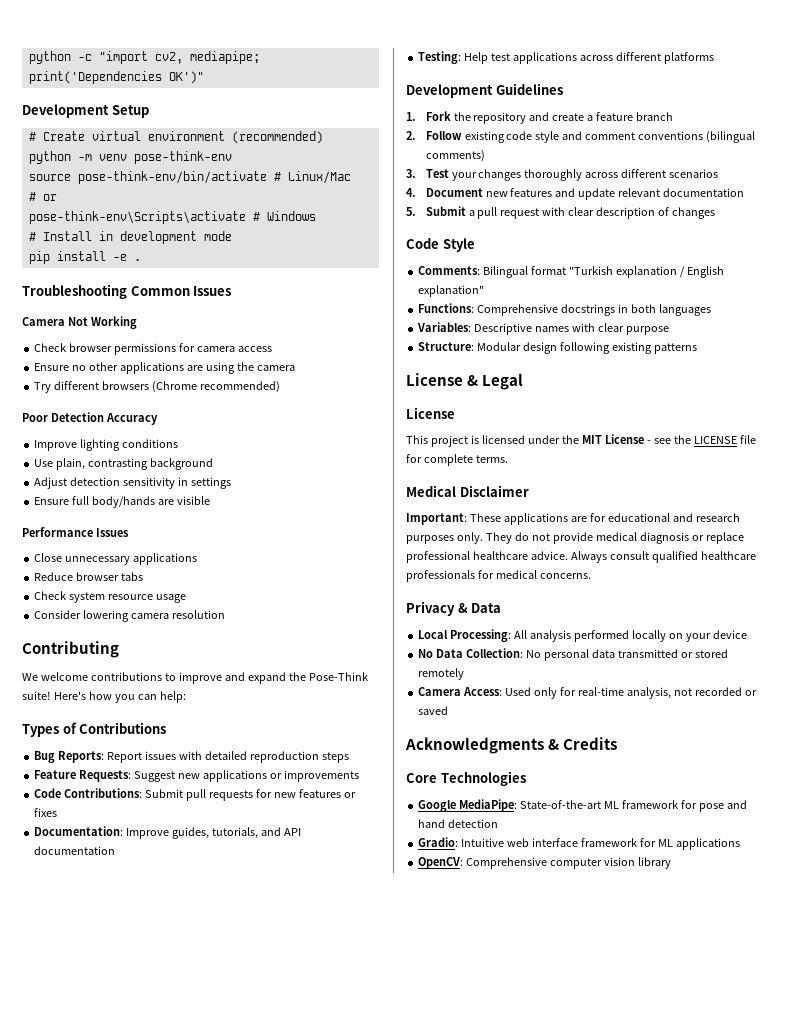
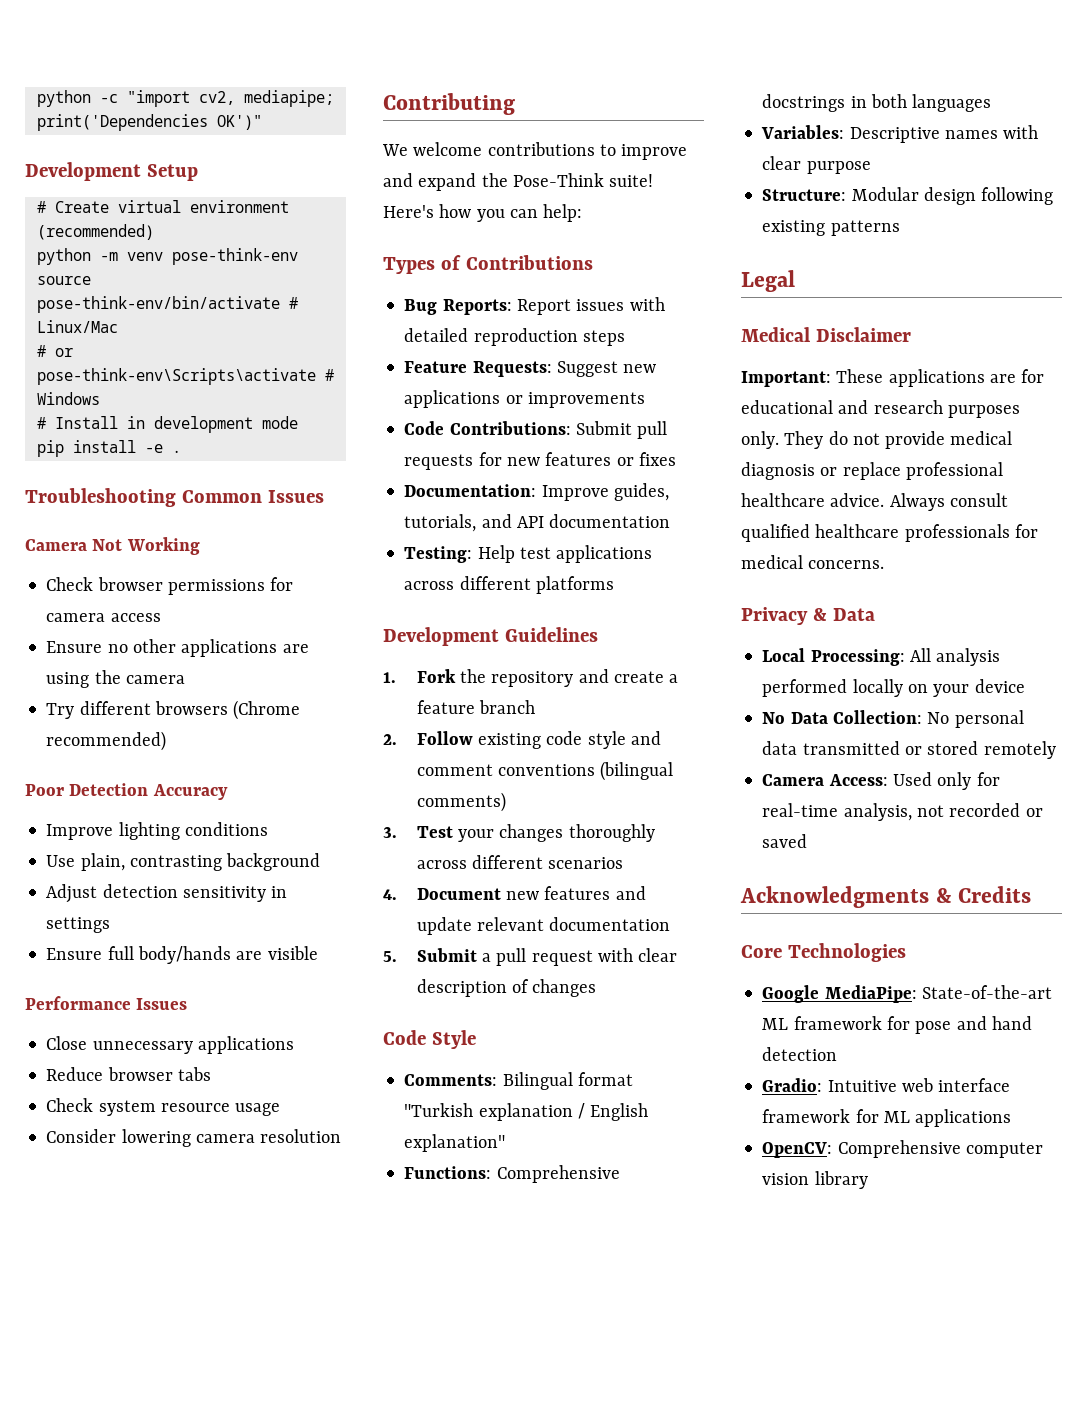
[406,373,479,386] License & -> (900, 228) none
[406,407,455,419] [406,434,756,447] [406,454,508,466] // License // This project is licensed under the MIT License - see the LICENSE file for complete terms. -> (795, 281) none

